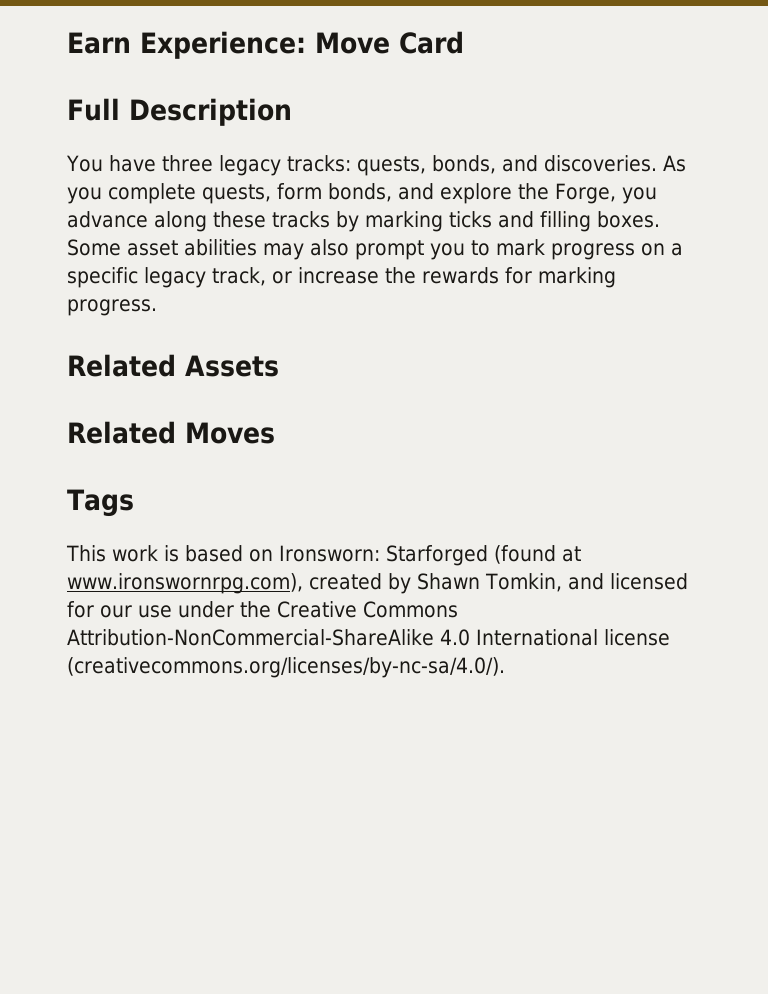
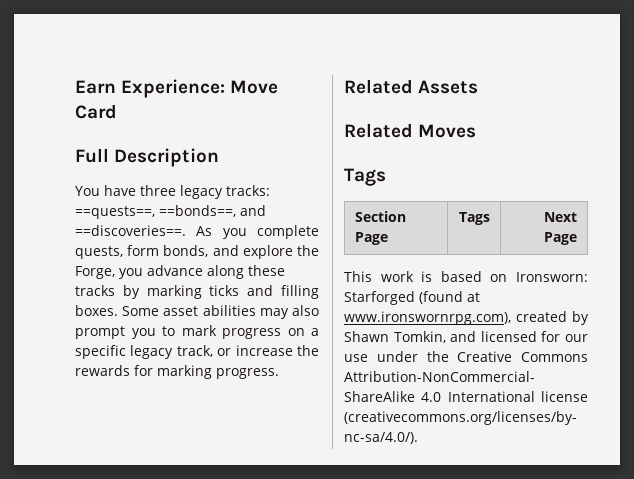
[356,155,657,176] quests, bonds, and discoveries. -> [75,205,266,219] [75,225,186,236] ==quests==, ==bonds==, and ==discoveries==.
(134, 503) none -> [354,211,406,222] [354,232,388,245] [458,212,490,225] [544,212,578,222] [544,232,578,245] // Section Page | Tags | Next Page

